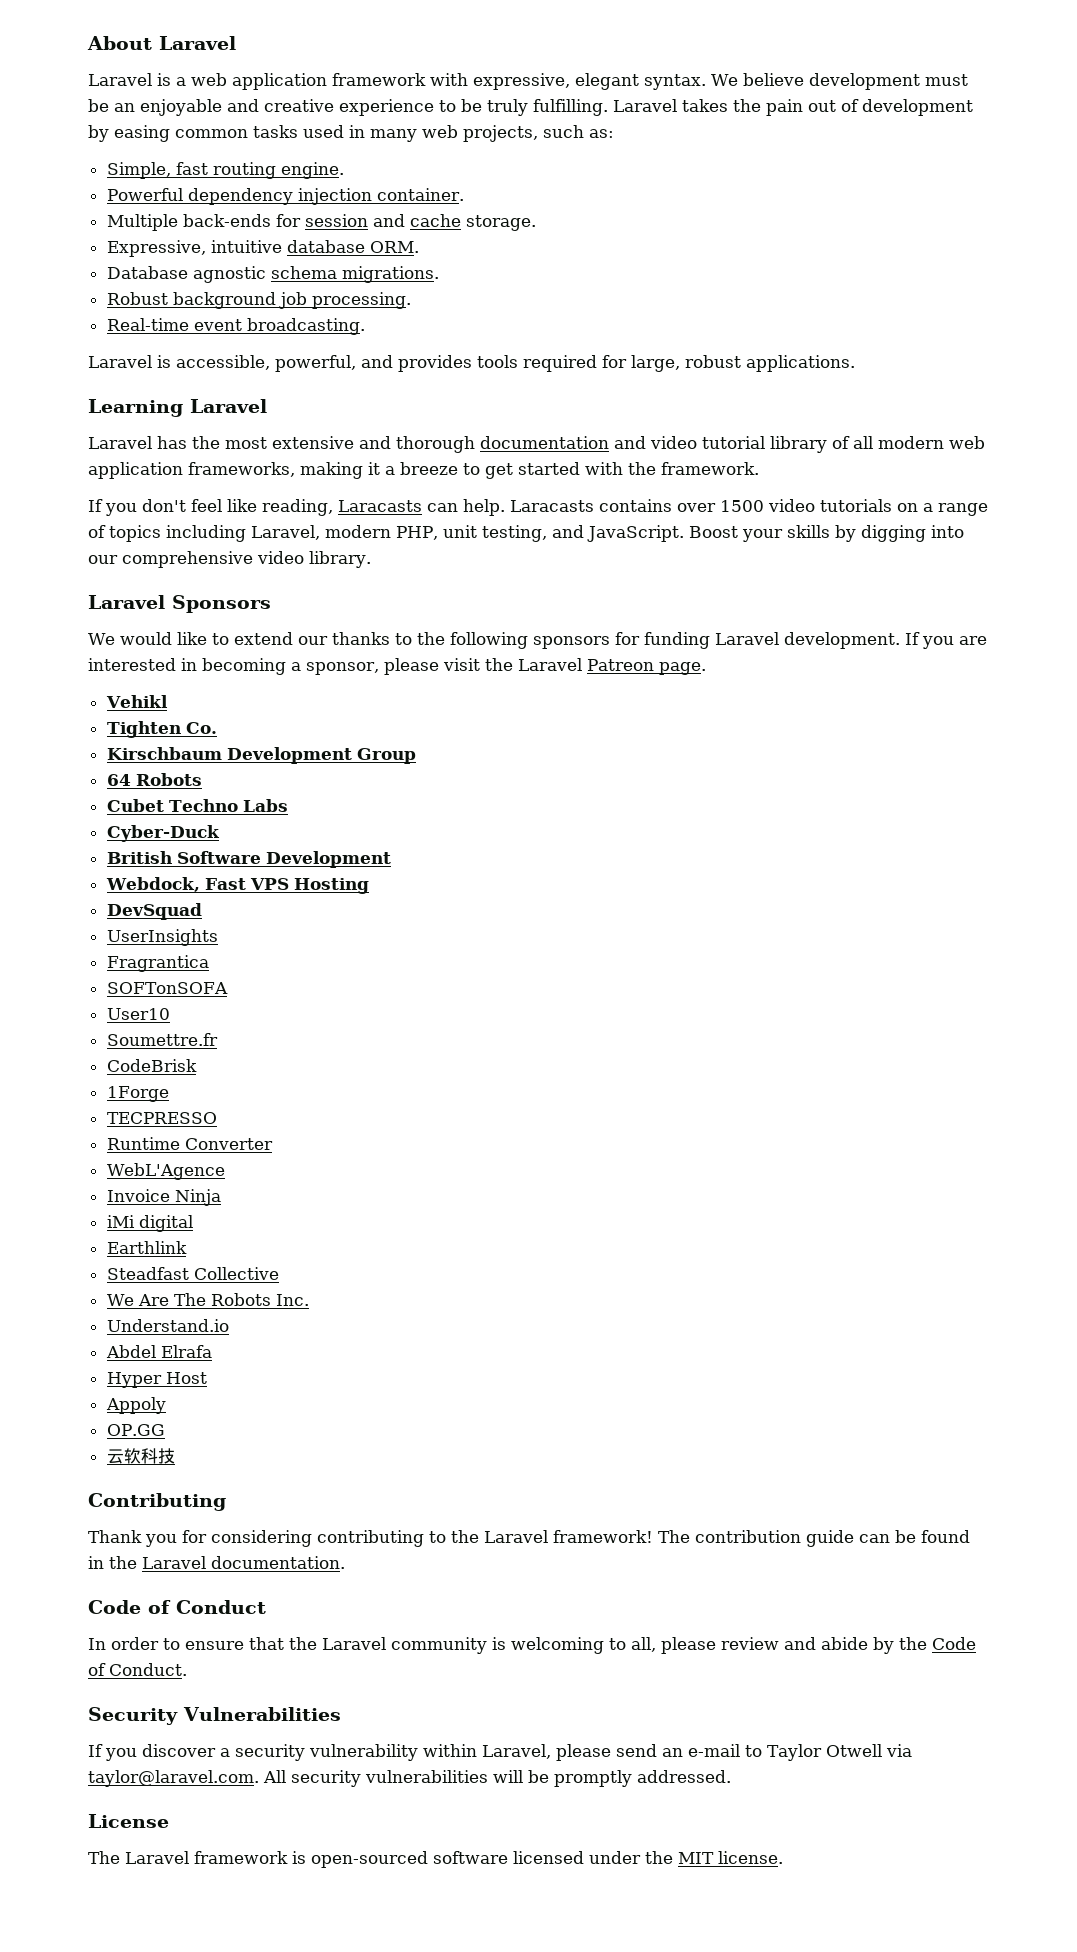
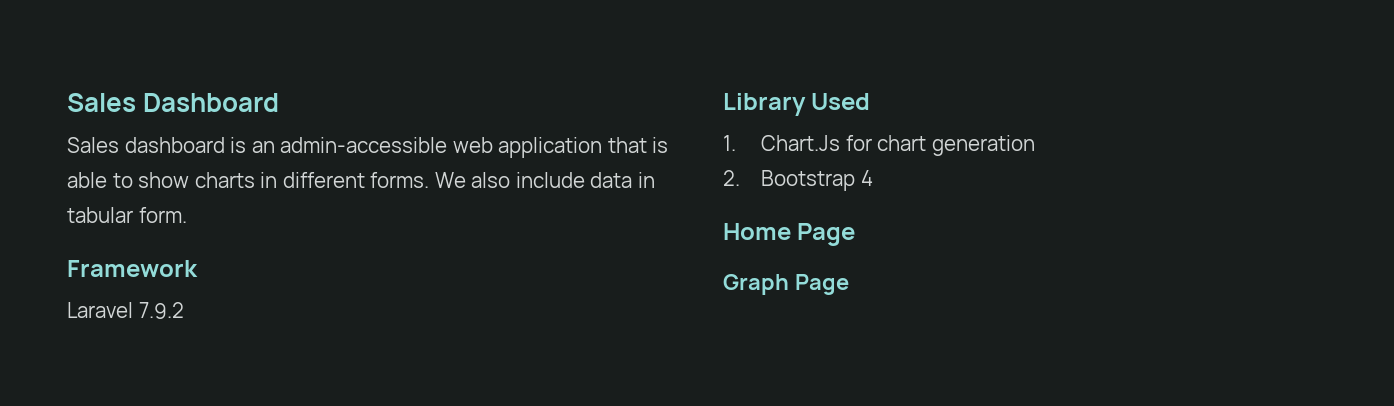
[87,36,236,50] [88,73,968,90] [88,99,973,116] [88,125,614,142] [106,162,344,179] [106,188,464,205] [106,214,536,231] [106,240,419,257] [106,266,439,283] [106,292,411,309] [106,318,365,335] [88,355,855,372] [88,399,267,417] [88,436,985,453] [88,462,759,479] [88,499,988,516] [88,525,964,542] [88,551,371,568] [88,595,271,613] [88,632,987,649] [88,658,706,675] [105,695,168,708] [106,721,217,738] [106,747,416,764] [106,773,202,786] [106,799,288,812] [106,825,220,842] [106,851,391,868] [105,877,369,894] [106,903,202,920] [106,929,218,946] [106,955,209,972] [106,982,228,994] [106,1008,170,1020] [106,1033,218,1046] [106,1059,197,1072] [106,1086,169,1102] [106,1112,217,1124] [106,1137,273,1150] [106,1163,225,1180] [106,1189,221,1206] [106,1215,193,1232] [106,1241,187,1254] [106,1267,279,1280] [106,1293,309,1306] [106,1319,229,1332] [105,1345,212,1358] [106,1372,207,1388] [105,1397,166,1414] [106,1424,165,1436] [106,1448,175,1464] [88,1493,226,1511] [88,1530,970,1547] [88,1556,345,1569] [88,1600,266,1614] [88,1637,976,1654] [88,1663,187,1676] [88,1707,341,1725] [88,1744,912,1761] [88,1770,731,1787] [88,1814,169,1828] [88,1851,783,1868] About Laravel // Laravel is a web application framework with expressive, elegant syntax. We believe development must be an enjoyable and creative experience to be truly fulfilling. Laravel takes the pain out of development by easing common tasks used in many web projects, such as: // Simple, fast routing engine. // Powerful dependency injection container. // Multiple back-ends for session and cache storage. // Expressive, intuitive database ORM. // Database agnostic schema migrations. // Robust background job processing. // Real-time event broadcasting. // Laravel is accessible, powerful, and provides tools required for large, robust applications. // Learning Laravel // Laravel has the most extensive and thorough documentation and video tutorial library of all modern web application frameworks, making it a breeze to get started with the framework. // If you don't feel like reading, Laracasts can help. Laracasts contains over 1500 video tutorials on a range of topics including Laravel, modern PHP, unit testing, and JavaScript. Boost your skills by digging into our comprehensive video library. // Laravel Sponsors // We would like to extend our thanks to the following sponsors for funding Laravel development. If you are interested in becoming a sponsor, please visit the Laravel Patreon page. // Vehikl // Tighten Co. // Kirschbaum Development Group // 64 Robots // Cubet Techno Labs // Cyber-Duck // British Software Development // Webdock, Fast VPS Hosting // DevSquad // UserInsights // Fragrantica // SOFTonSOFA // User10 // Soumettre.fr // CodeBrisk // 1Forge // TECPRESSO // Runtime Converter // WebL'Agence // Invoice Ninja // iMi digital // Earthlink // Steadfast Collective // We Are The Robots Inc. // Understand.io // Abdel Elrafa // Hyper Host // Appoly // OP.GG // 云软科技 // Contributing // Thank you for considering contributing to the Laravel framework! The contribution guide can be found in the Laravel documentation. // Code of Conduct // In order to ensure that the Laravel community is welcoming to all, please review and abide by the Code of Conduct. // Security Vulnerabilities // If you discover a security vulnerability within Laravel, please send an e-mail to Taylor Otwell via taylor@laravel.com. All security vulnerabilities will be promptly addressed. // License // The Laravel framework is open-sourced software licensed under the MIT license. -> [67,93,280,112] [67,137,669,158] [67,172,655,188] [67,207,187,223] [67,260,198,277] [67,302,184,319] [723,93,871,116] [723,135,1035,156] [723,170,873,191] [723,223,856,246] [723,274,849,295] Sales Dashboard // Sales dashboard is an admin-accessible web application that is able to show charts in different forms. We also include data in tabular form. // Framework // Laravel 7.9.2 // Library Used // 1. Chart.Js for chart generation // 2. Bootstrap 4 // Home Page // Graph Page

